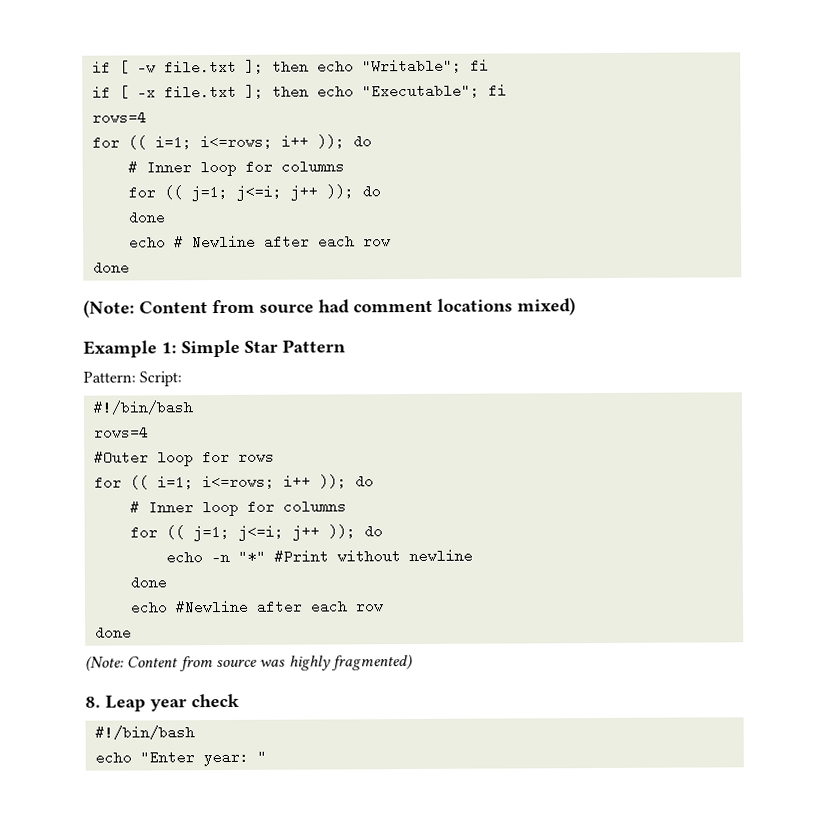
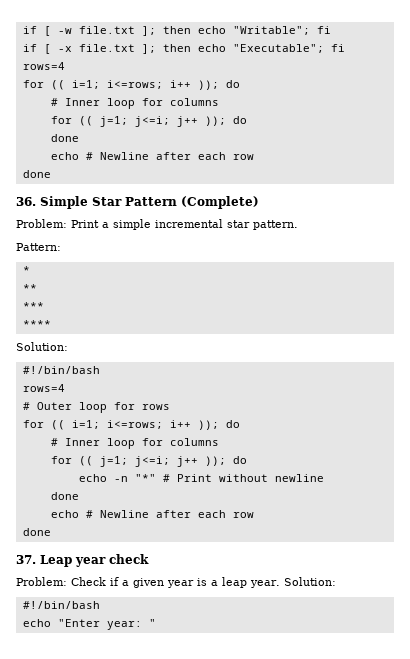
[83,297,576,318] [83,339,346,358] [83,371,183,387] (Note: Content from source had comment locations mixed) // Example 1: Simple Star Pattern // Pattern: Script: -> [16,196,259,209] [16,219,298,230] [16,243,61,251] [22,266,30,274] [22,284,37,292] [22,302,44,310] [22,320,51,328] [16,342,68,351] 36. Simple Star Pattern (Complete) // Problem: Print a simple incremental star pattern. // Pattern: // * // ** // *** // **** // Solution:
[93,450,149,465] #Outer -> [22,402,72,410] # Outer
[273,549,329,564] #Print -> [162,474,212,482] # Print
[174,599,384,615] [94,625,132,640] [85,654,413,672] [85,693,240,712] #Newline after each row // done // (Note: Content from source was highly fragmented) // 8. Leap year check -> [85,510,254,518] [22,528,51,536] [16,554,149,567] [16,577,336,588] # Newline after each row // done // 37. Leap year check // Problem: Check if a given year is a leap year. Solution:

